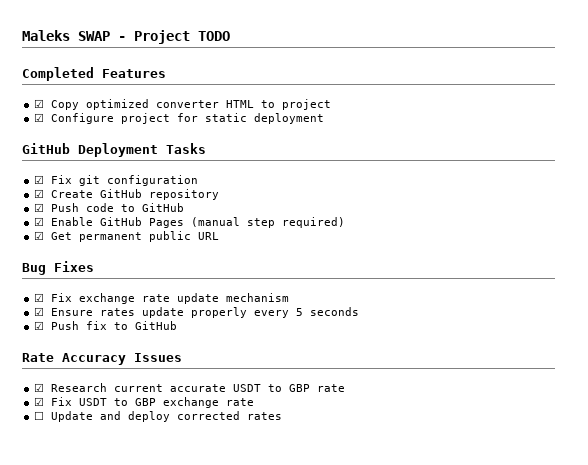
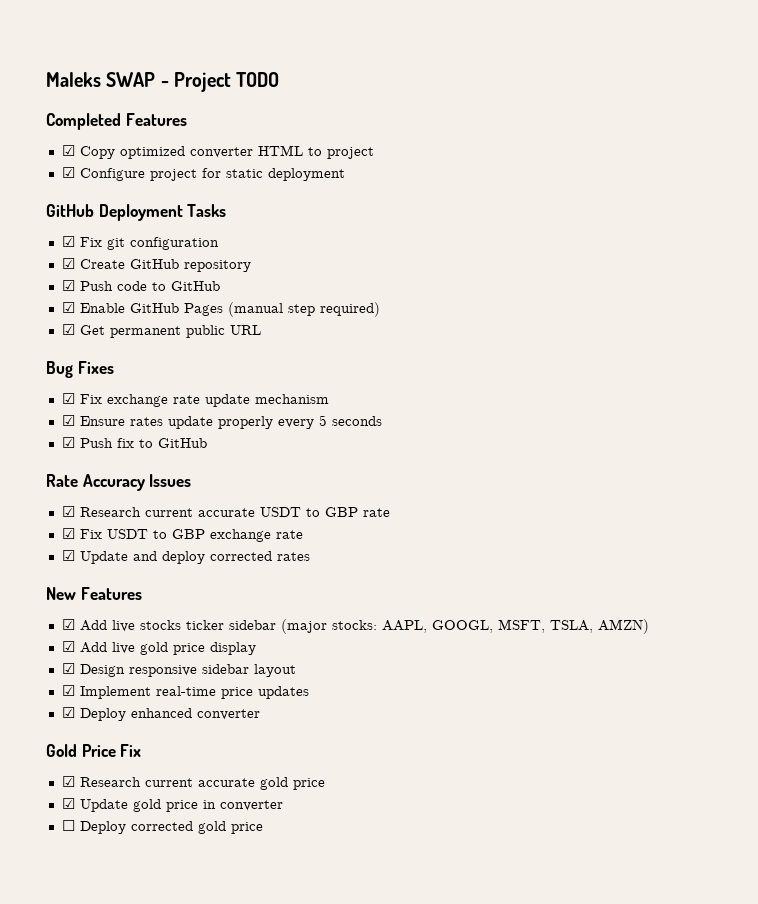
[34,411,45,420] ☐ -> [61,550,75,561] ☑
(283, 416) none -> [46,587,142,600] [61,619,649,634] [61,641,256,655] [61,663,296,677] [61,685,309,699] [61,707,260,721] [46,744,142,757] [61,776,325,790] [61,798,283,812] [61,820,263,834] // New Features // ☑ Add live stocks ticker sidebar (major stocks: AAPL, GOOGL, MSFT, TSLA, AMZN) // ☑ Add live gold price display // ☑ Design responsive sidebar layout // ☑ Implement real-time price updates // ☑ Deploy enhanced converter // Gold Price Fix // ☑ Research current accurate gold price // ☑ Update gold price in converter // ☐ Deploy corrected gold price

